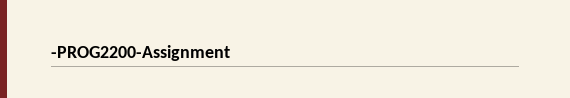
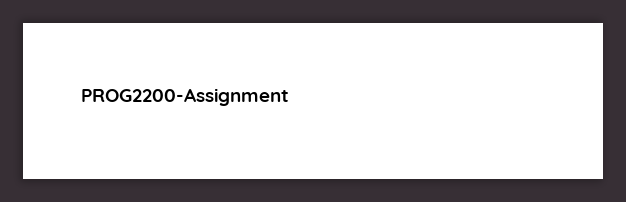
[51,45,230,61] -PROG2200-Assignment -> [81,88,289,106] PROG2200-Assignment

